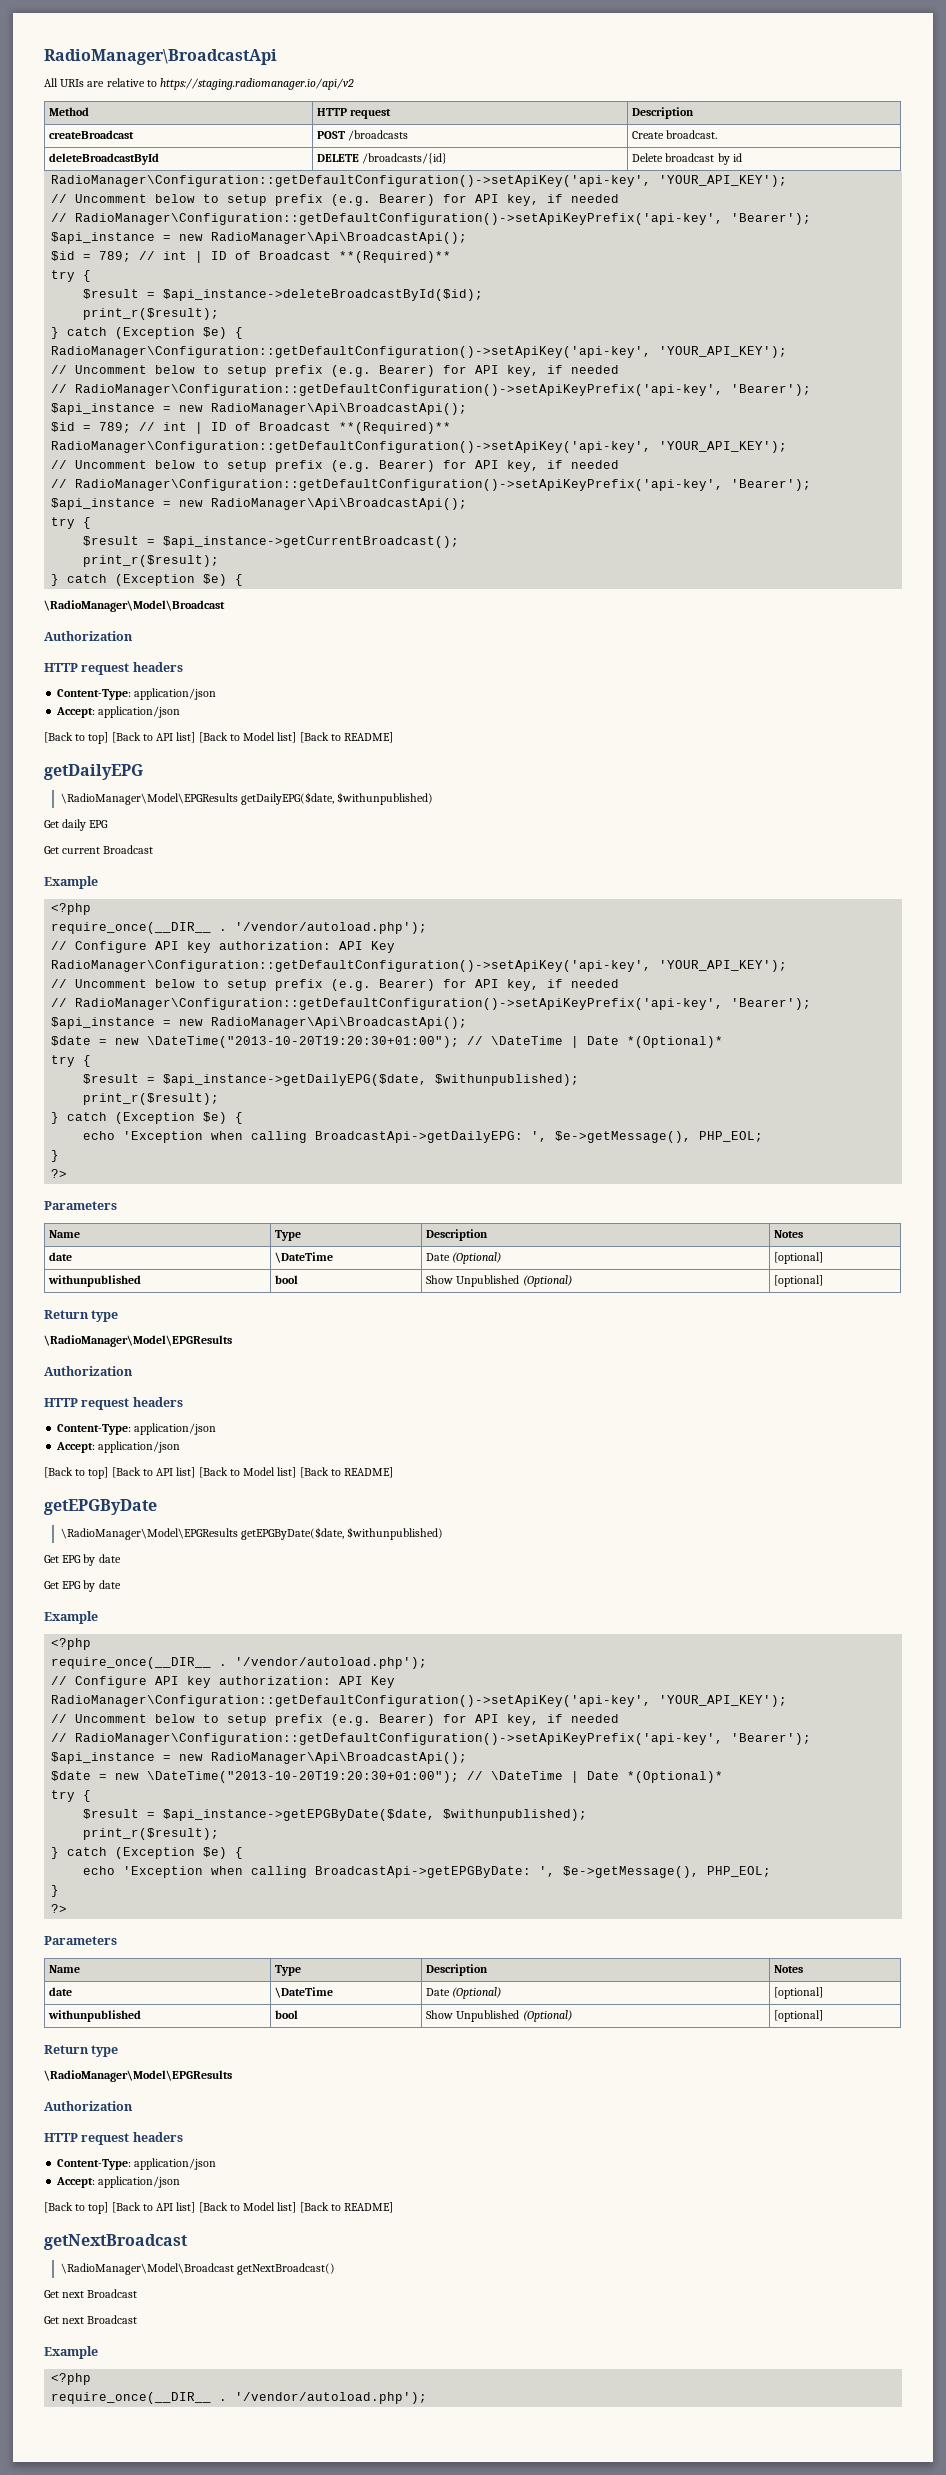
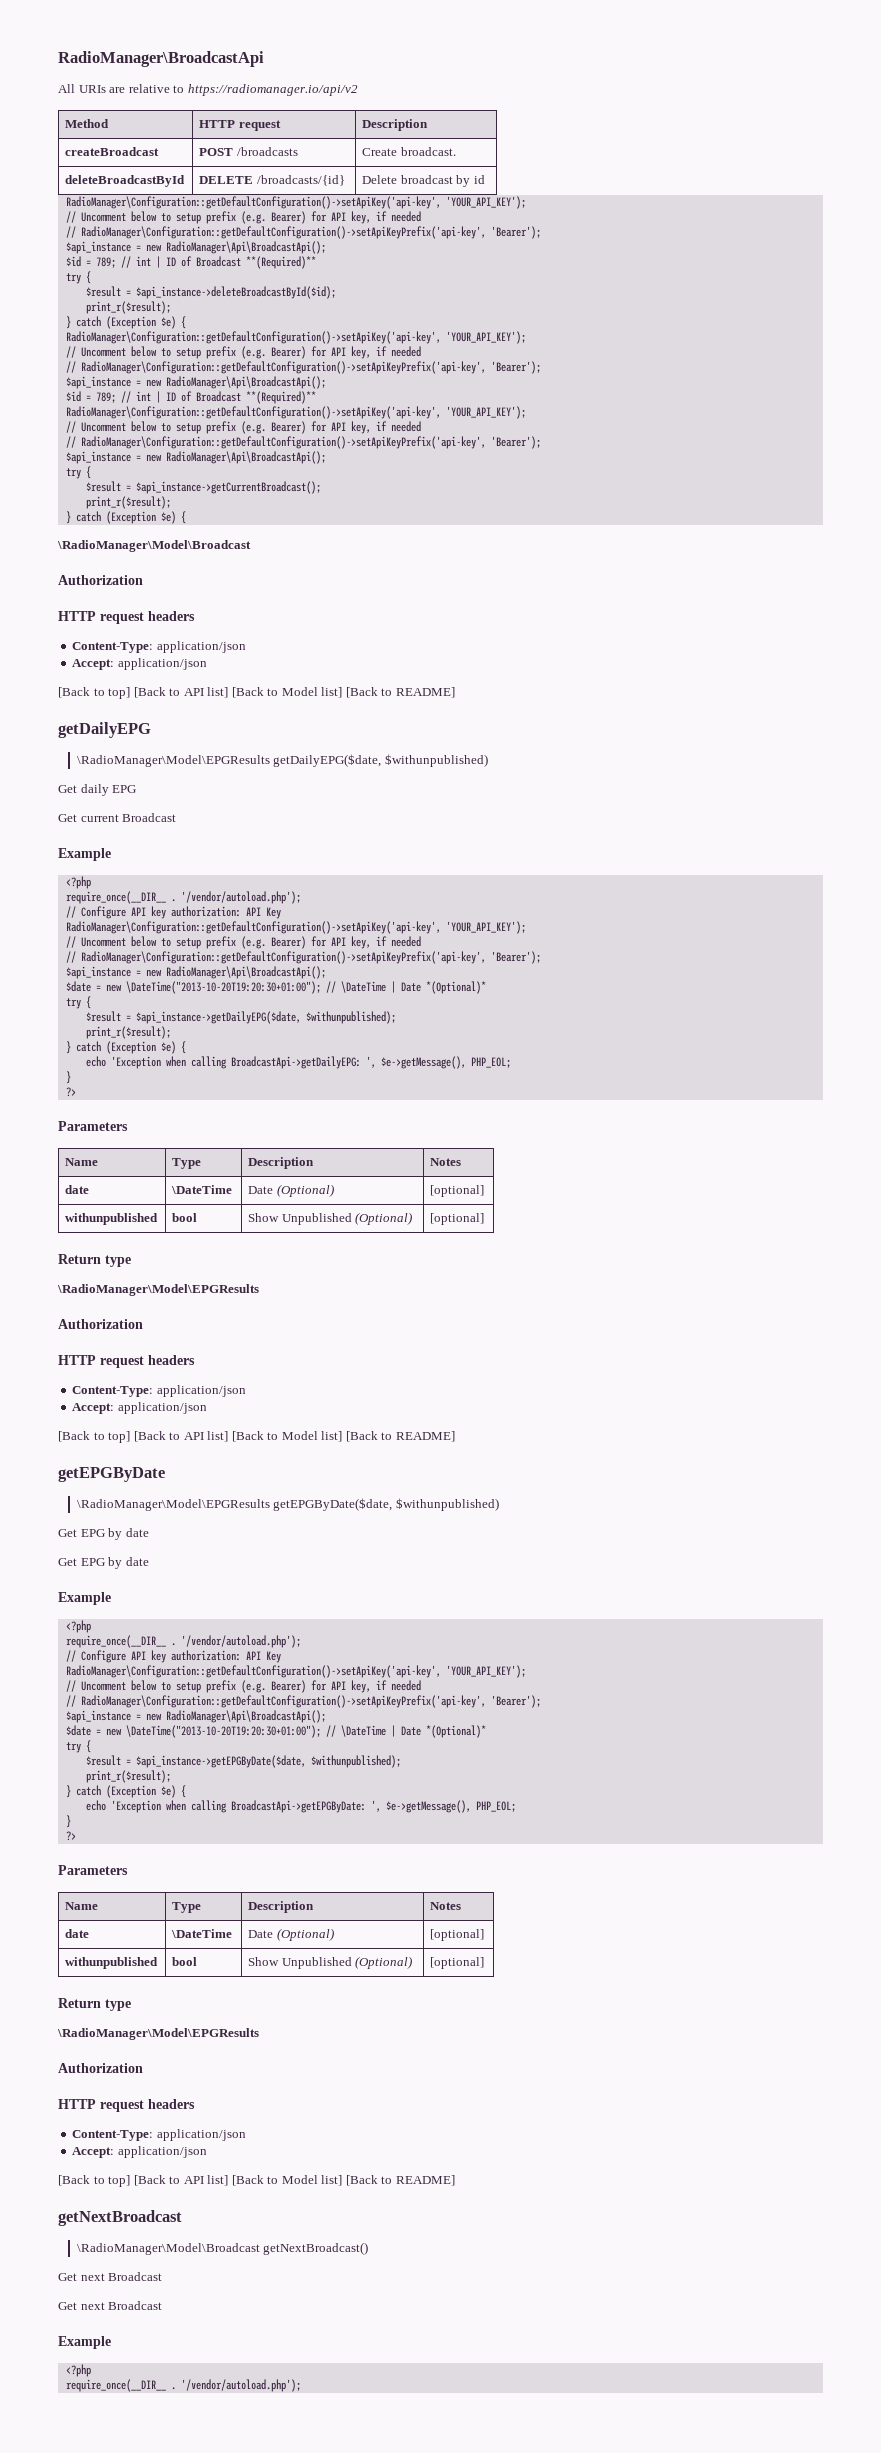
[160,78,355,90] https://staging.radiomanager.io/api/v2 -> [187,84,358,96] https://radiomanager.io/api/v2

